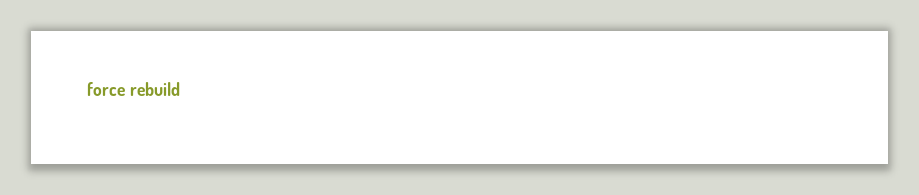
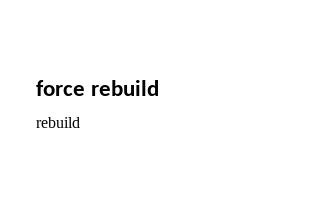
(180, 89) none -> [36,117,80,128] // rebuild

